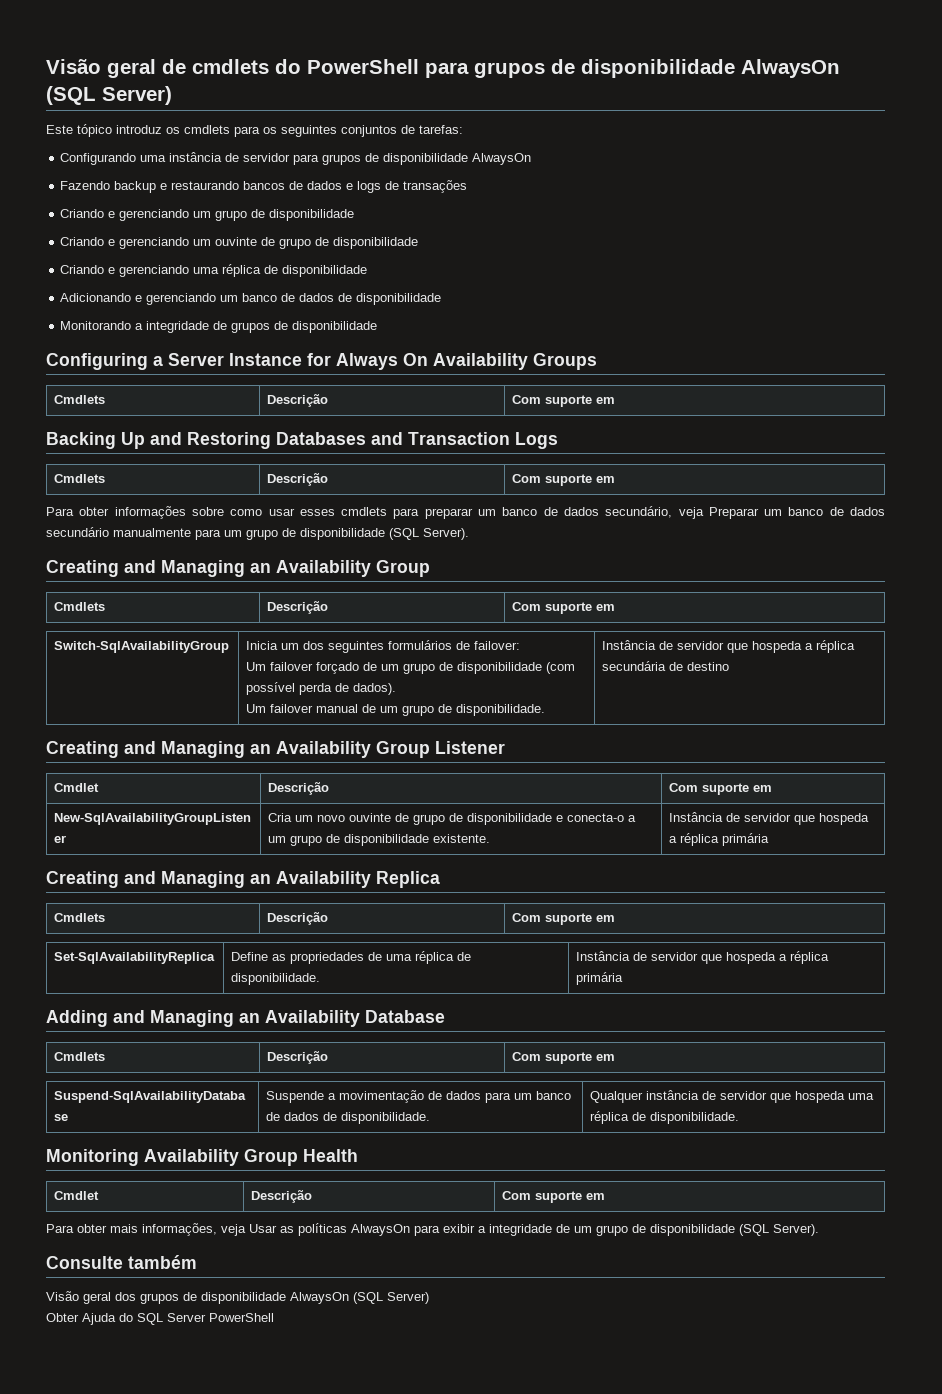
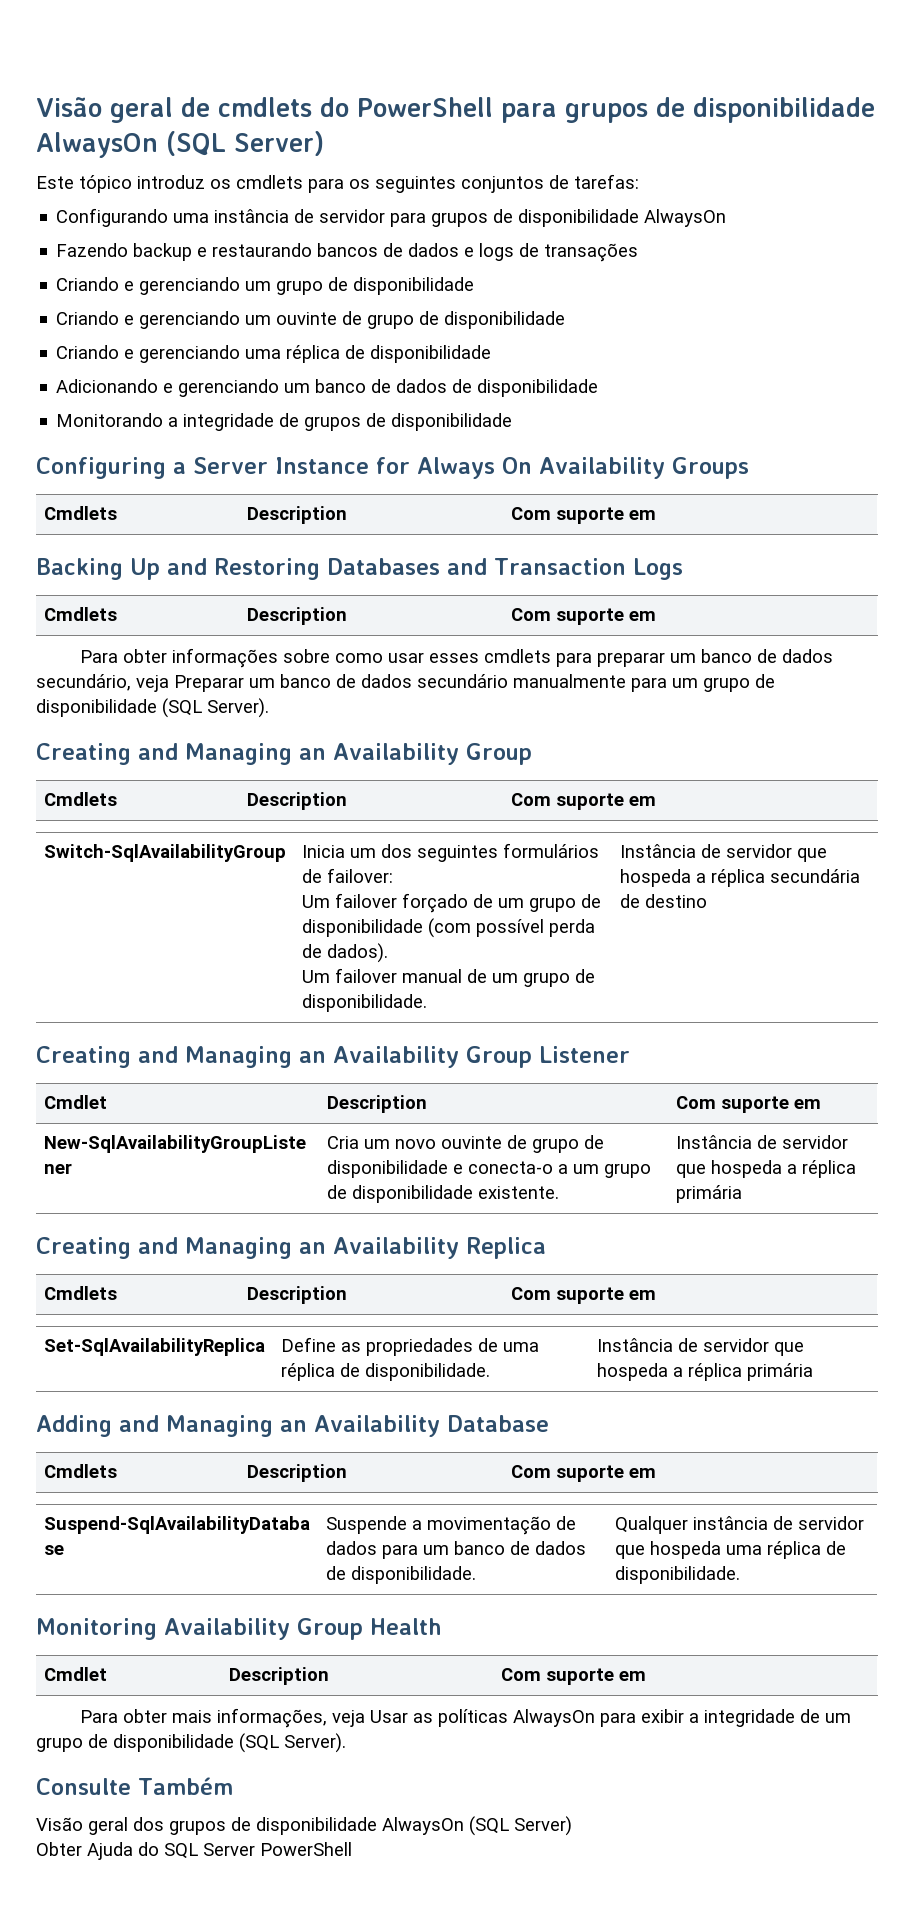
[267,394,329,407] Descrição -> [246,506,347,524] Description
[267,473,329,486] Descrição -> [246,607,347,625] Description
[267,601,329,614] Descrição -> [246,792,347,810] Description
[268,782,330,795] Descrição -> [326,1095,427,1113] Description
[267,912,329,925] Descrição -> [246,1286,347,1304] Description
[267,1051,329,1064] Descrição -> [246,1464,347,1482] Description
[251,1190,313,1203] Descrição -> [228,1667,329,1685] Description
[128,1255,197,1269] também -> [138,1777,233,1795] Também

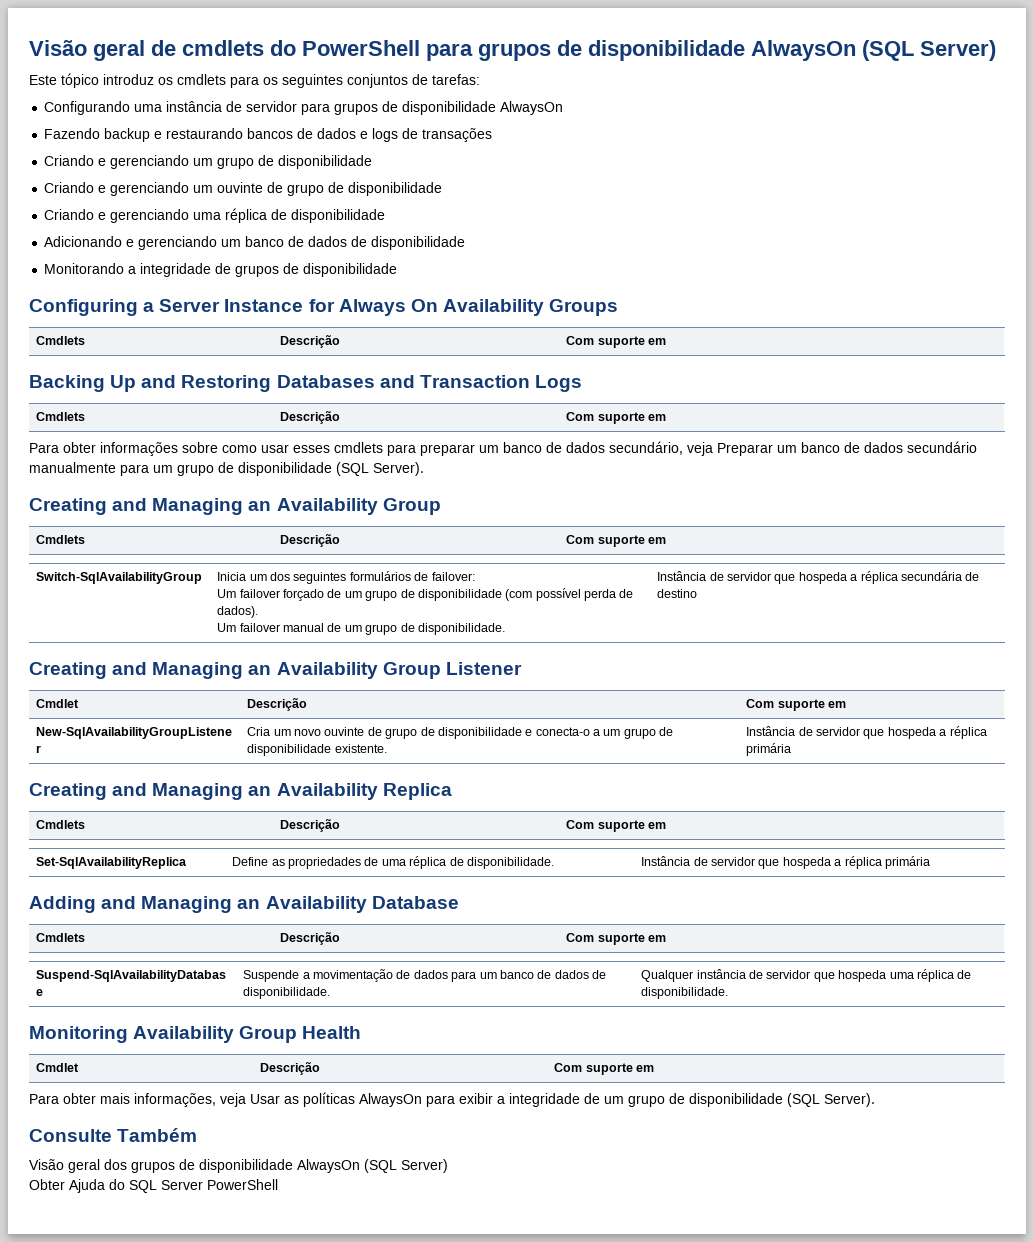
[246,506,347,524] Description -> [280,335,341,348] Descrição
[246,607,347,625] Description -> [280,411,341,424] Descrição
[246,792,347,810] Description -> [280,534,341,547] Descrição
[326,1095,427,1113] Description -> [247,698,308,711] Descrição
[246,1286,347,1304] Description -> [280,819,341,832] Descrição
[246,1464,347,1482] Description -> [280,932,341,945] Descrição
[228,1667,329,1685] Description -> [260,1062,321,1075] Descrição

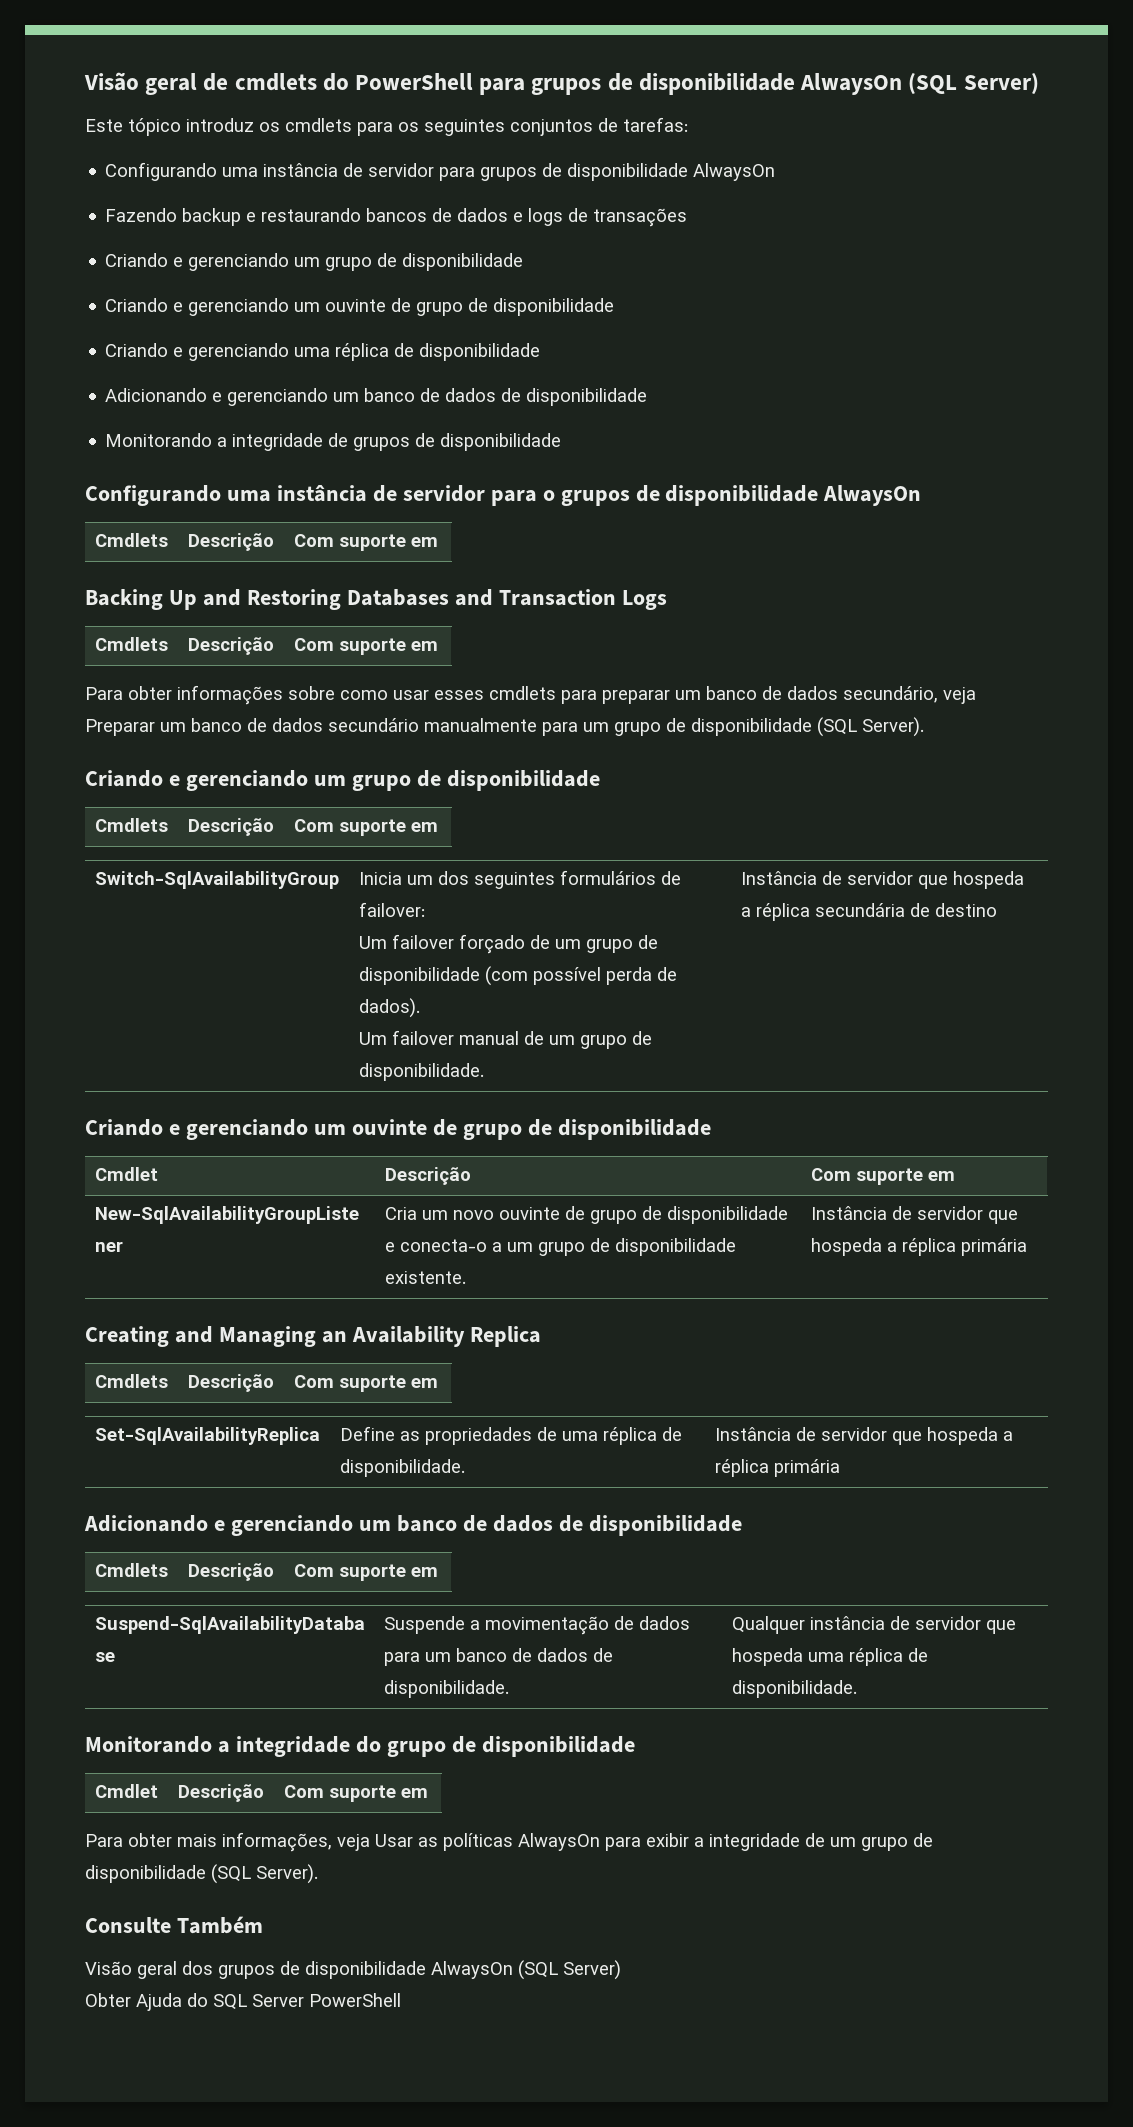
[29,299,619,316] Configuring a Server Instance for Always On Availability Groups -> [85,484,922,506] Configurando uma instância de servidor para o grupos de disponibilidade AlwaysOn
[29,498,441,515] Creating and Managing an Availability Group -> [85,770,600,791] Criando e gerenciando um grupo de disponibilidade
[29,662,522,679] Creating and Managing an Availability Group Listener -> [85,1119,711,1140] Criando e gerenciando um ouvinte de grupo de disponibilidade
[29,896,459,913] Adding and Managing an Availability Database -> [84,1515,742,1536] Adicionando e gerenciando um banco de dados de disponibilidade
[29,1026,362,1043] Monitoring Availability Group Health -> [85,1736,635,1757] Monitorando a integridade do grupo de disponibilidade

